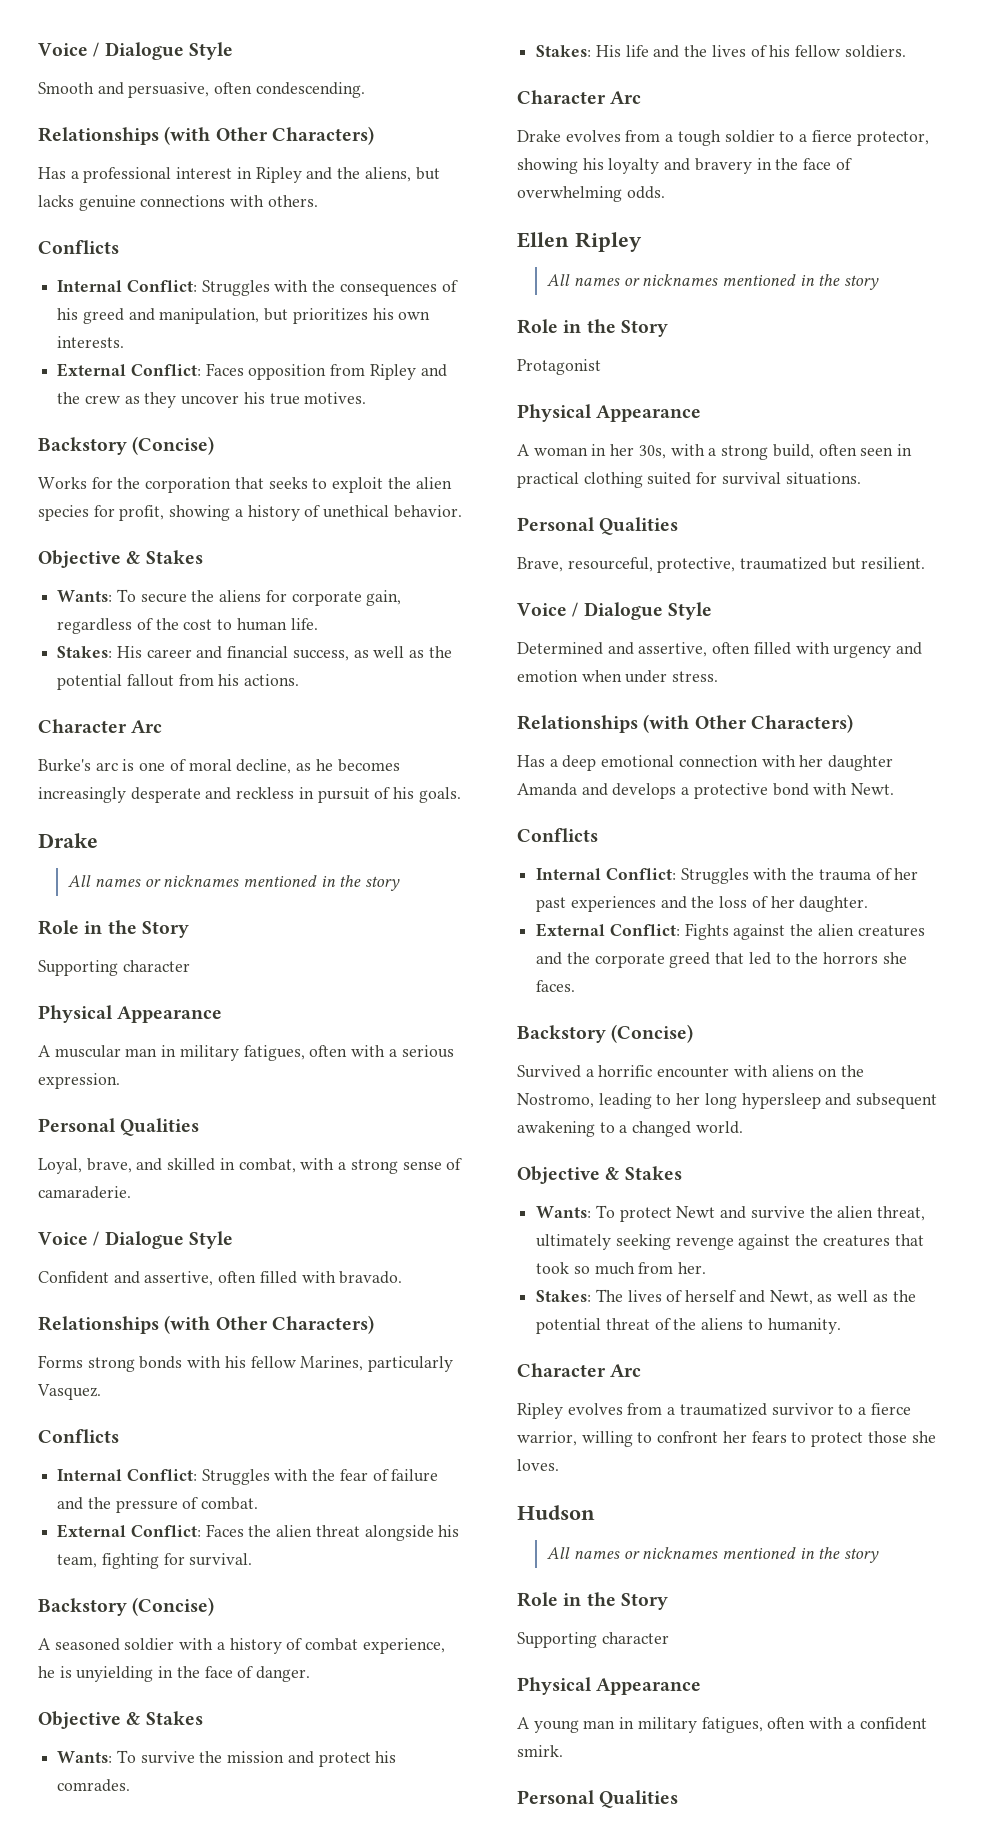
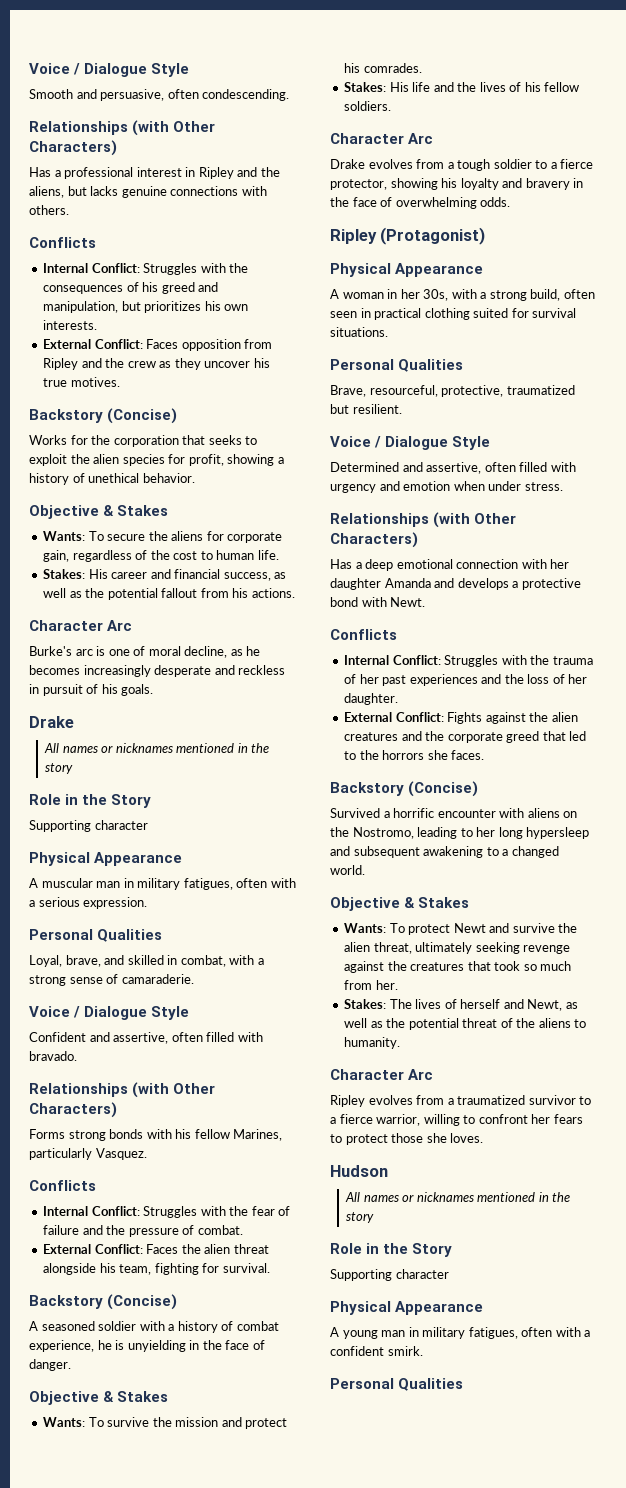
[517,232,642,252] [547,274,880,290] [517,319,668,337] [517,359,601,375] Ellen Ripley // All names or nicknames mentioned in the story // Role in the Story // Protagonist -> [330,227,486,245] Ripley (Protagonist)

